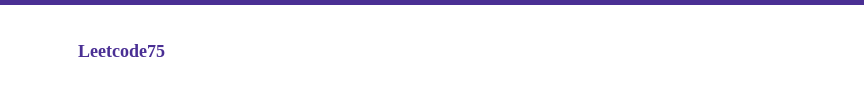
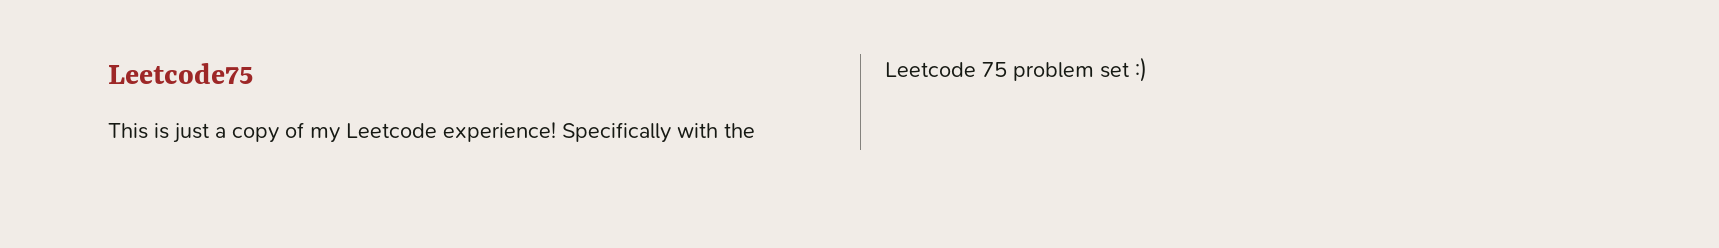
(165, 50) none -> [108,122,755,143] [885,57,1147,82] // This is just a copy of my Leetcode experience! Specifically with the Leetcode 75 problem set :)

